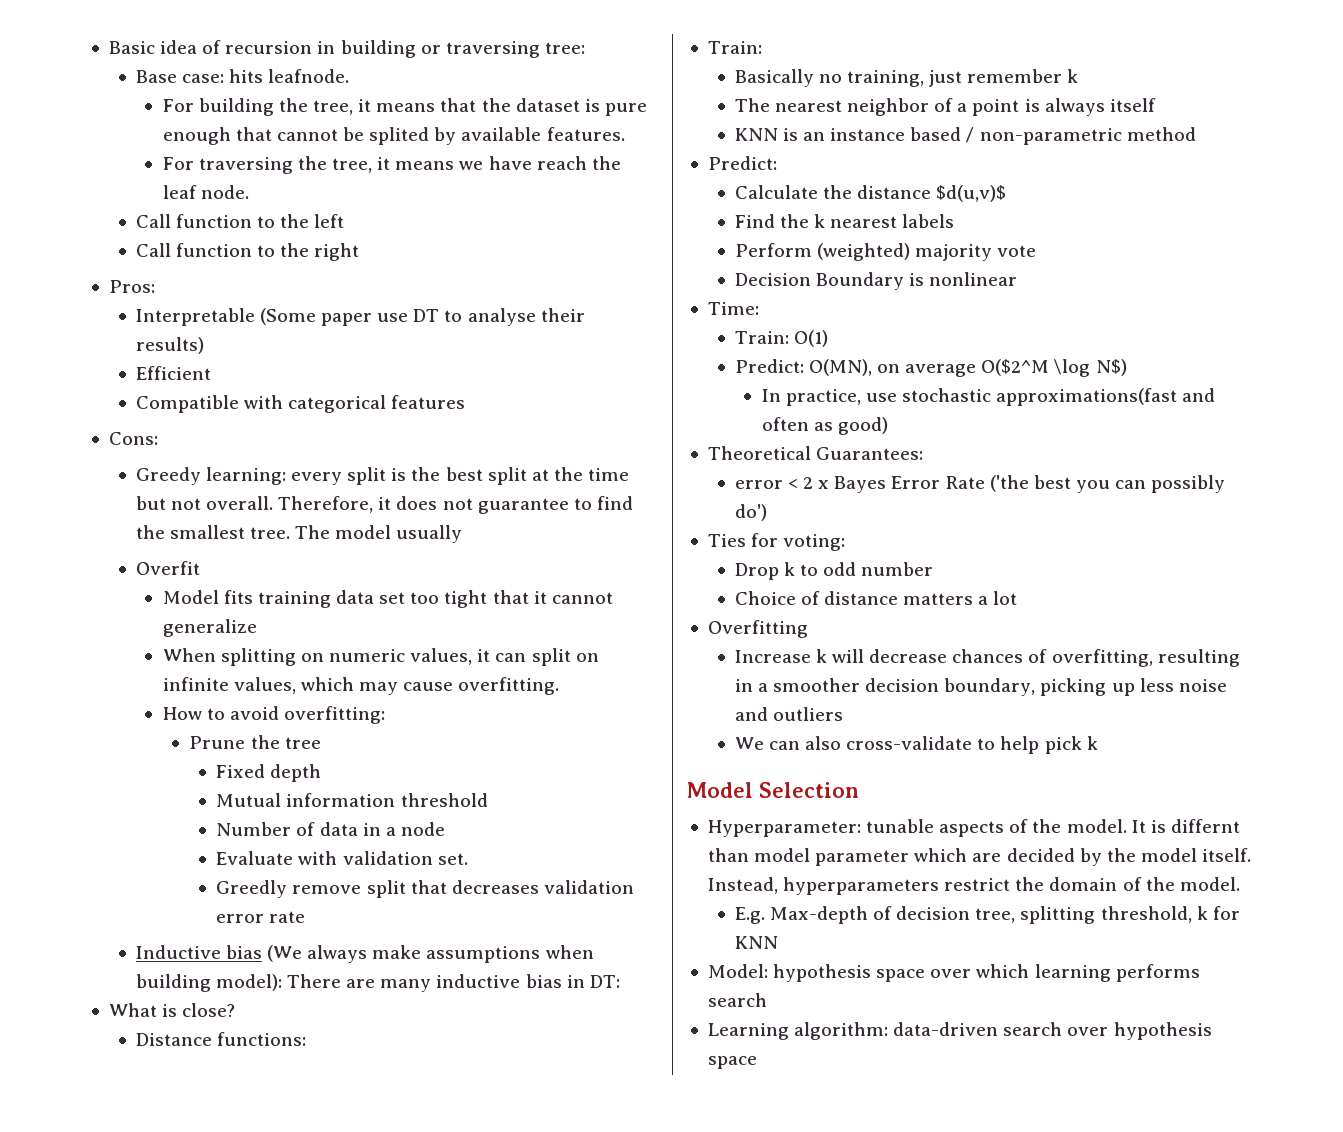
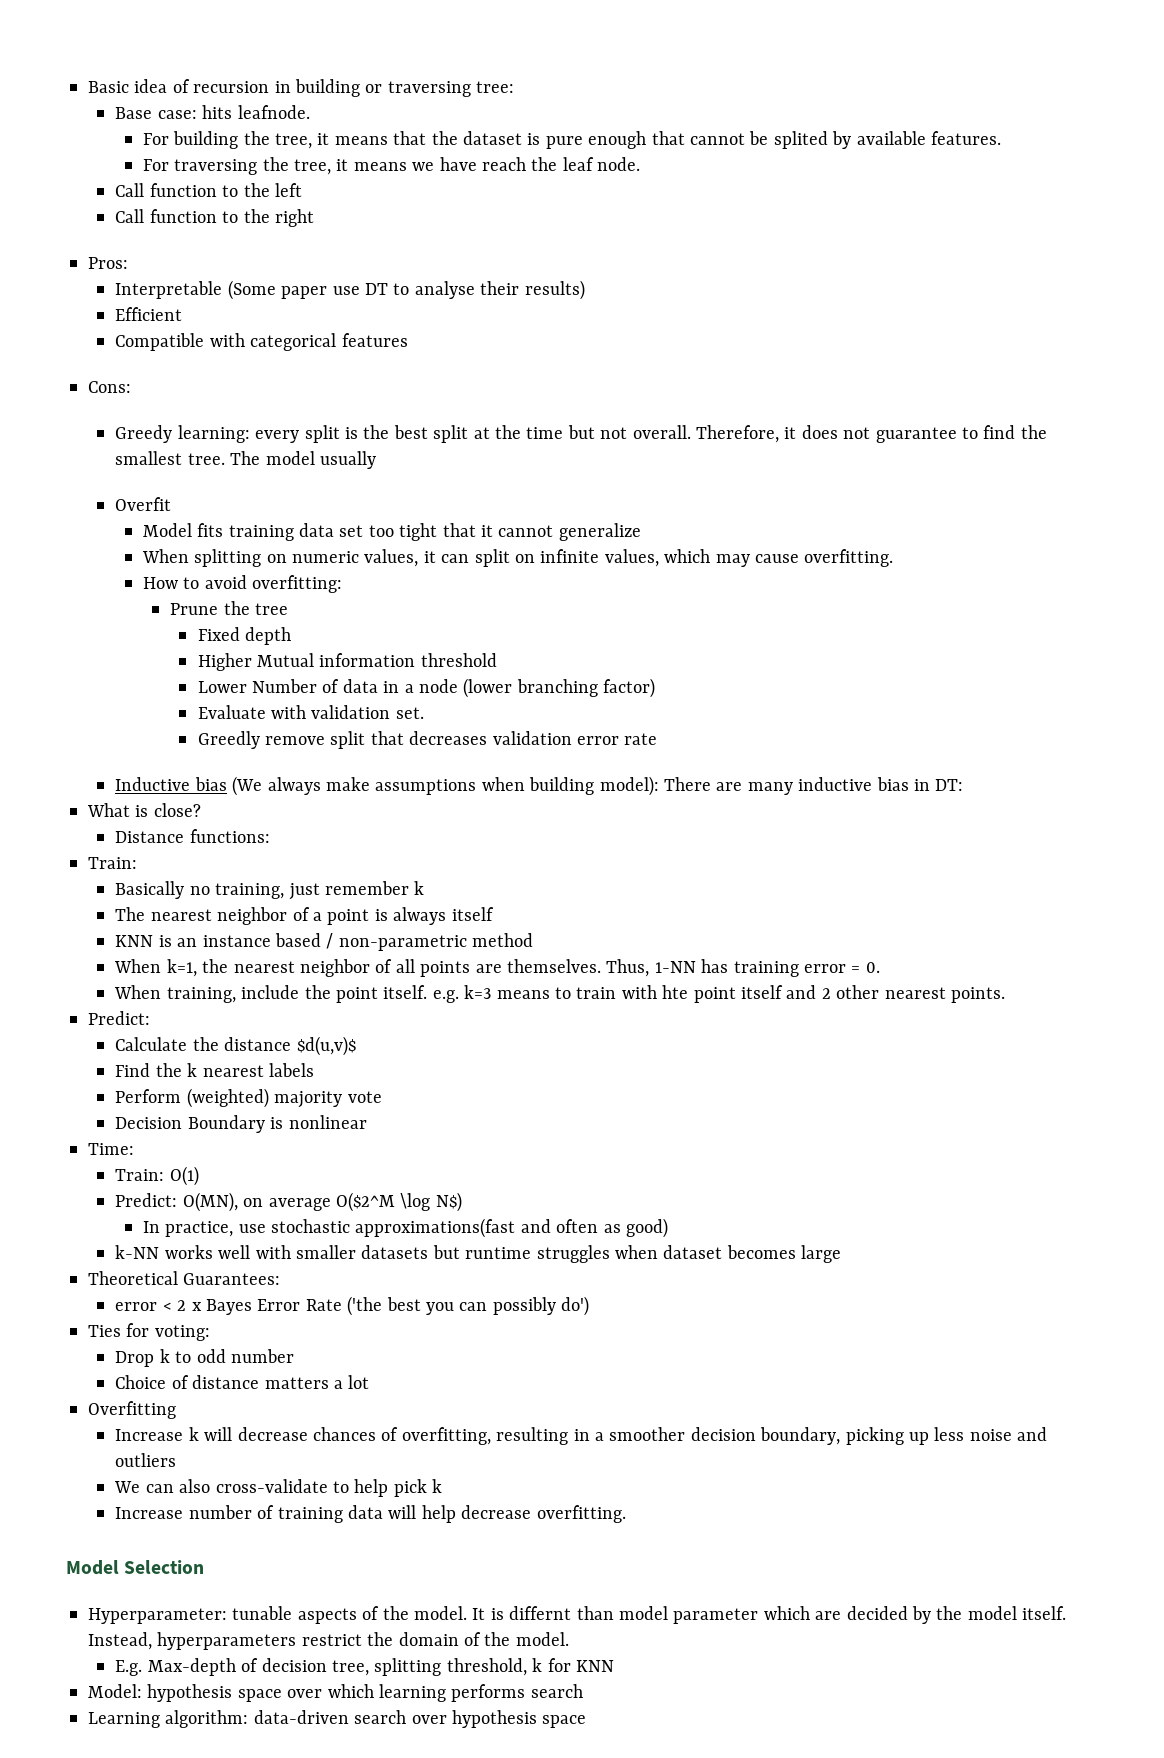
(322, 773) none -> [197,653,252,671] Higher
(488, 800) none -> [197,681,247,693] Lower
(445, 829) none -> [463,678,656,698] (lower branching factor)
(1196, 134) none -> [114,959,880,977] [114,985,1005,1003] // When k=1, the nearest neighbor of all points are themselves. Thus, 1-NN has training error = 0. // When training, include the point itself. e.g. k=3 means to train with hte point itself and 2 other nearest points.
(888, 426) none -> [115,1245,842,1263] // k-NN works well with smaller datasets but runtime struggles when dataset becomes large
(1098, 743) none -> [115,1505,626,1523] // Increase number of training data will help decrease overfitting.

